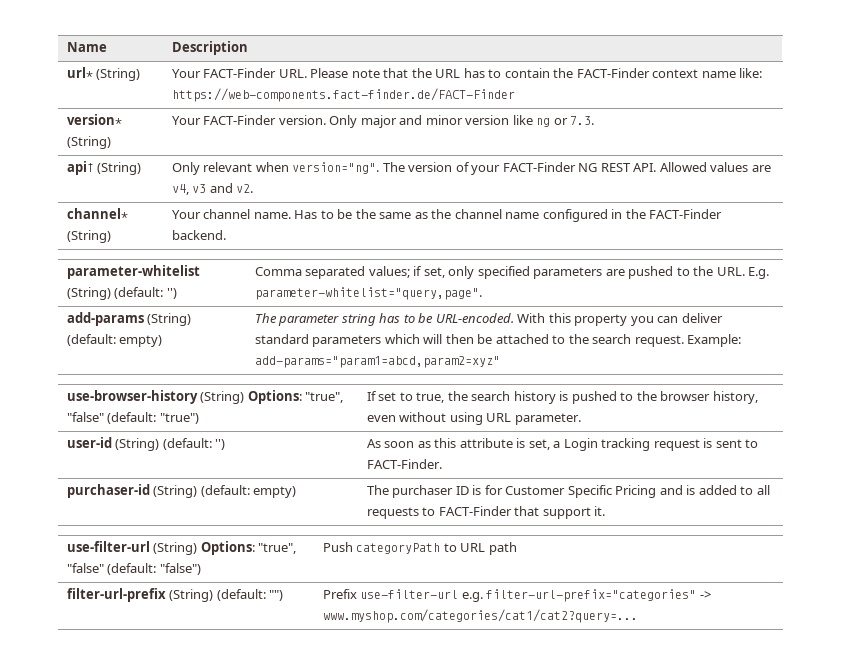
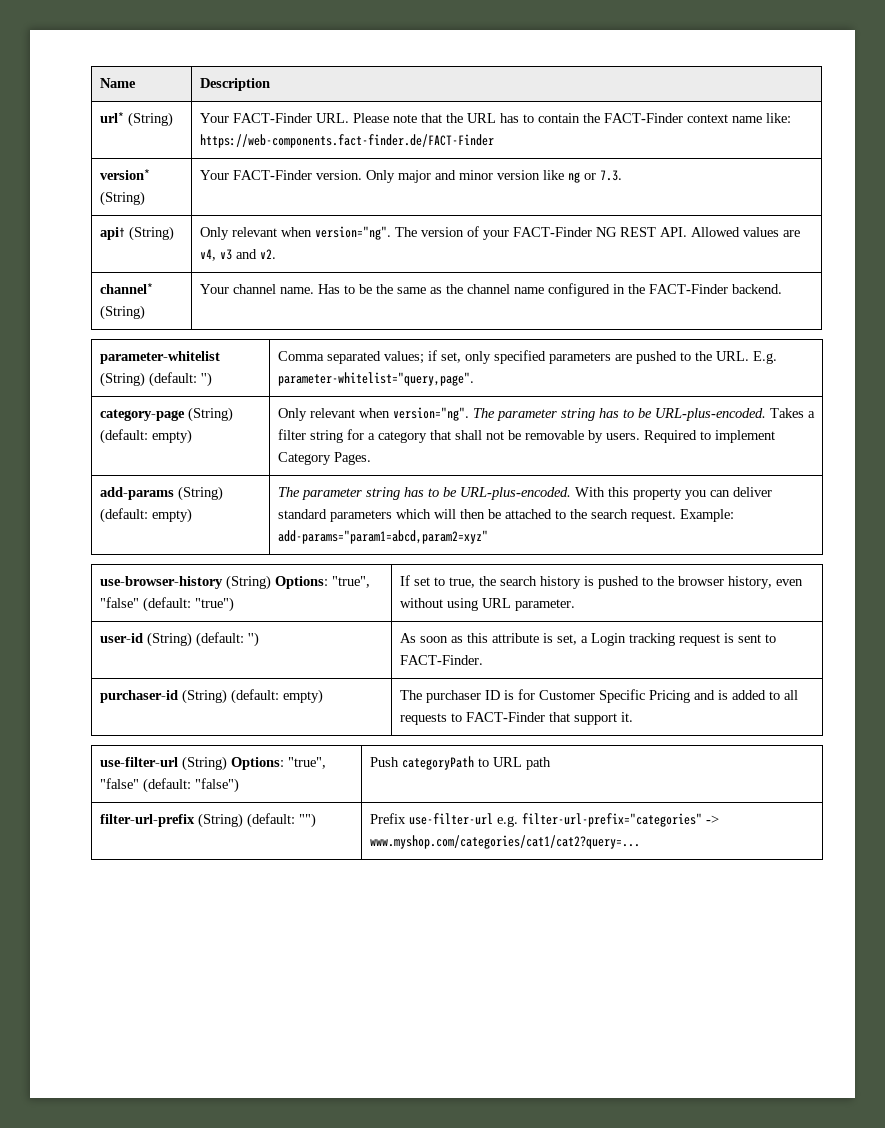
(482, 293) none -> [99,407,233,422] [99,429,192,444] [277,407,815,421] [277,429,775,443] [277,452,371,465] // category-page (String) (default: empty) | Only relevant when version="ng". The parameter string has to be URL-plus-encoded. Takes a filter string for a category that shall not be removable by users. Required to implement Category Pages.
[435,313,514,323] URL-encoded. -> [459,487,571,500] URL-plus-encoded.

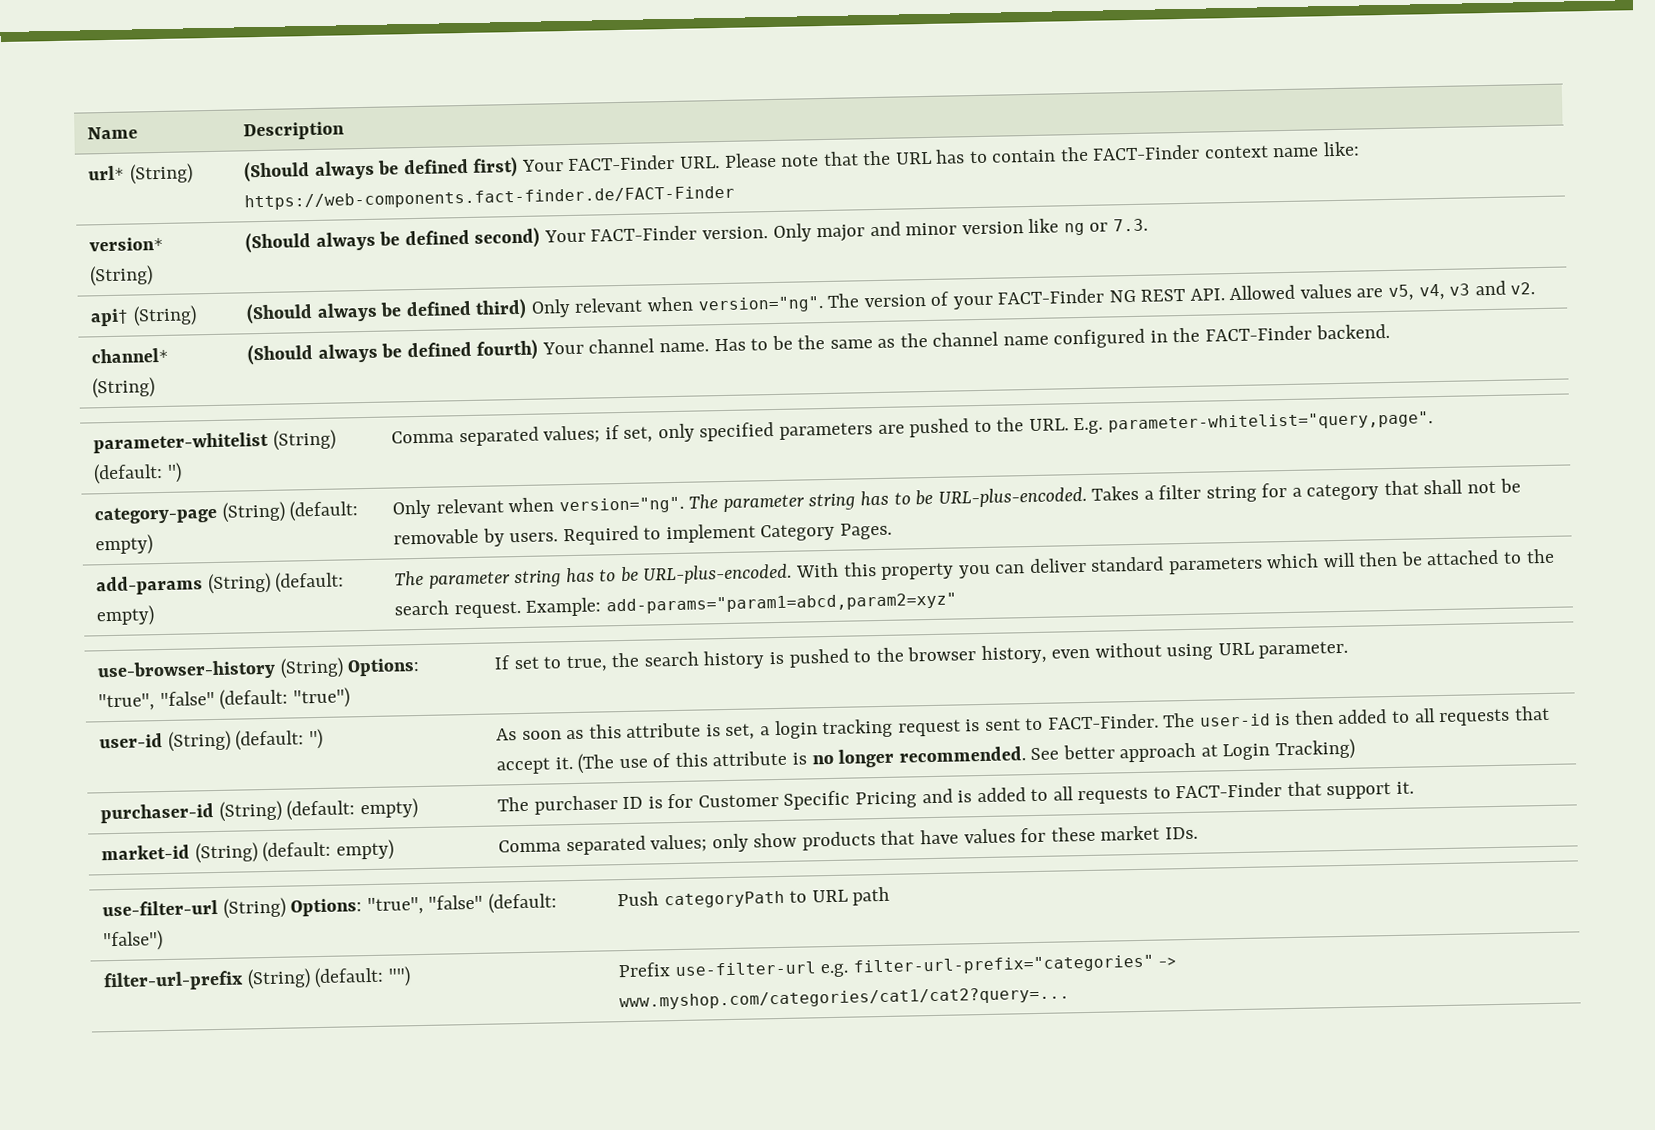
(173, 119) none -> [244,156,519,183] (Should always be defined first)
(145, 198) none -> [245,227,541,254] (Should always be defined second)
(174, 233) none -> [246,298,528,325] (Should always be defined third)
(800, 233) none -> [1387,284,1414,301] v5,
(145, 312) none -> [247,339,539,366] (Should always be defined fourth)
[590,633,626,646] Login -> [774,720,818,740] login
(483, 660) none -> [1162,705,1550,728] [496,738,1355,775] The user-id is then added to all requests that accept it. (The use of this attribute is no longer recommended. See better approach at Login Tracking)
(633, 717) none -> [101,839,394,864] [498,825,1198,856] // market-id (String) (default: empty) | Comma separated values; only show products that have values for these market IDs.

